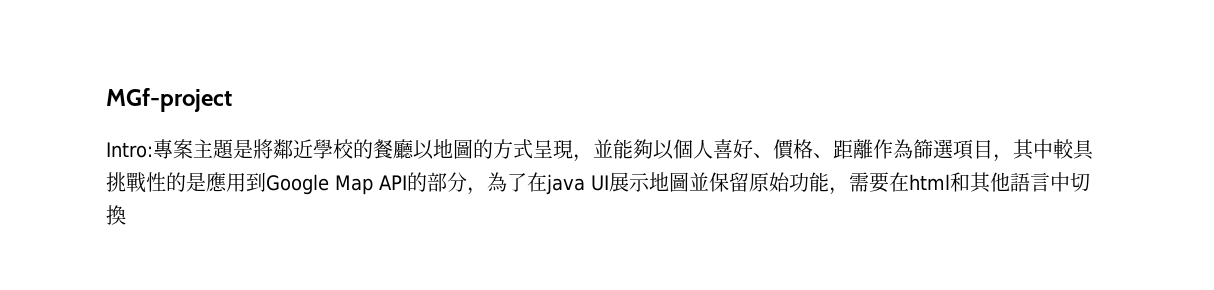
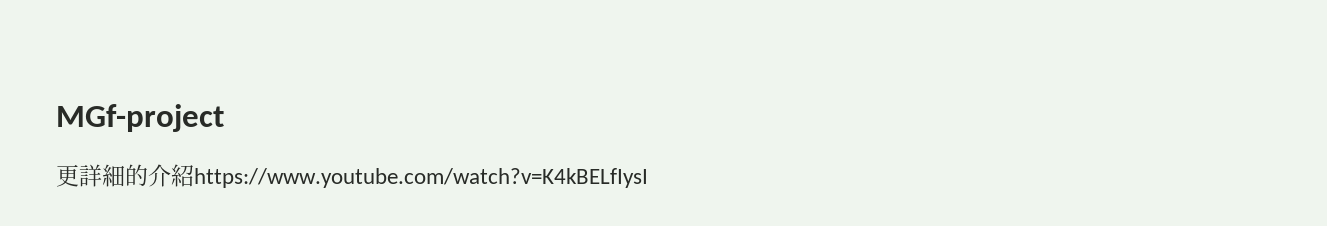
[106,139,1094,162] [106,172,1090,195] [106,205,126,225] Intro:專案主題是將鄰近學校的餐廳以地圖的方式呈現，並能夠以個人喜好、價格、距離作為篩選項目，其中較具挑戰性的是應用到Google Map API的部分，為了在java UI展示地圖並保留原始功能，需要在html和其他語言中切換 -> [56,164,648,188] 更詳細的介紹https://www.youtube.com/watch?v=K4kBELfIysI

